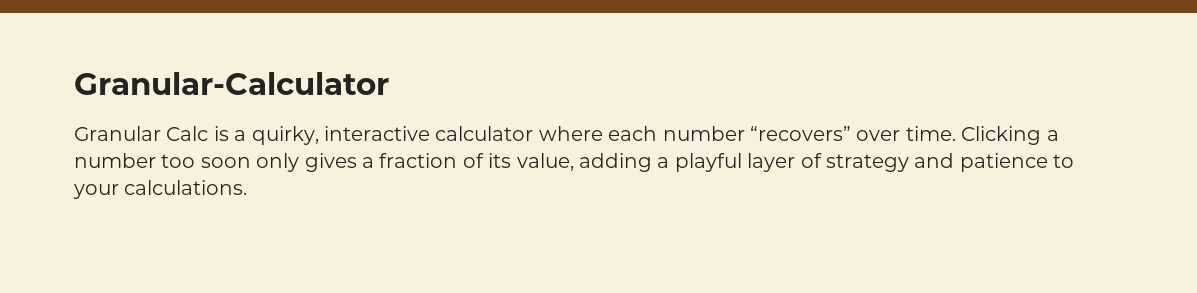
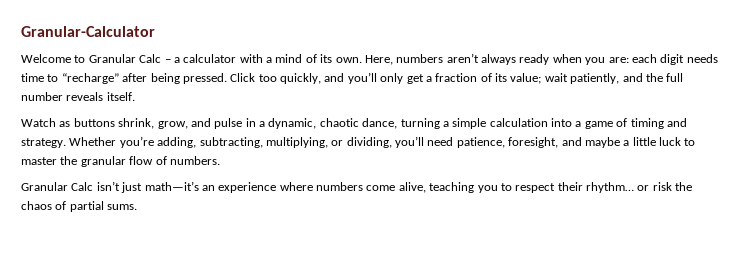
[74,126,1059,145] [74,153,1075,172] [73,180,248,199] Granular Calc is a quirky, interactive calculator where each number “recovers” over time. Clicking a number too soon only gives a fraction of its value, adding a playful layer of strategy and patience to your calculations. -> [21,53,718,65] [21,72,684,84] [21,92,135,101] [21,118,687,129] [21,136,696,148] [21,156,220,167] [21,181,693,193] [21,201,138,212] Welcome to Granular Calc – a calculator with a mind of its own. Here, numbers aren’t always ready when you are: each digit needs time to “recharge” after being pressed. Click too quickly, and you’ll only get a fraction of its value; wait patiently, and the full number reveals itself. // Watch as buttons shrink, grow, and pulse in a dynamic, chaotic dance, turning a simple calculation into a game of timing and strategy. Whether you’re adding, subtracting, multiplying, or dividing, you’ll need patience, foresight, and maybe a little luck to master the granular flow of numbers. // Granular Calc isn’t just math—it’s an experience where numbers come alive, teaching you to respect their rhythm… or risk the chaos of partial sums.

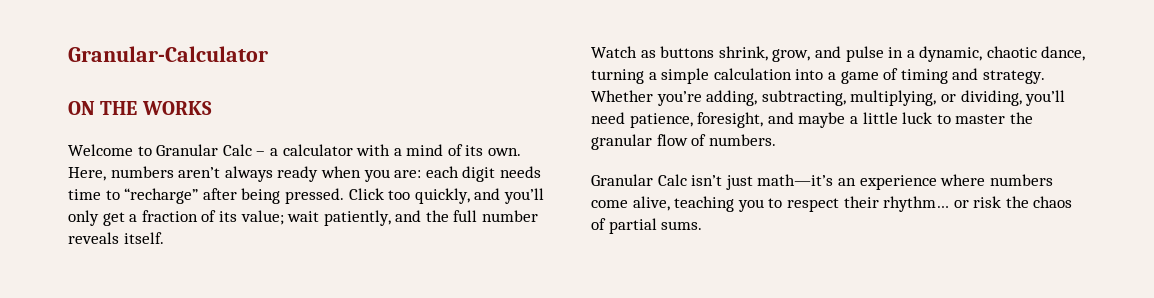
(155, 31) none -> [68,101,212,115] // ON THE WORKS

